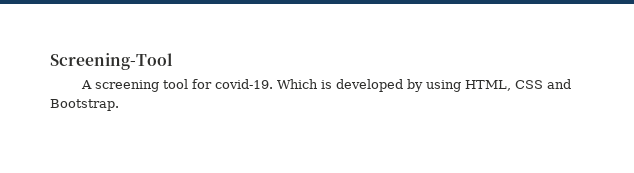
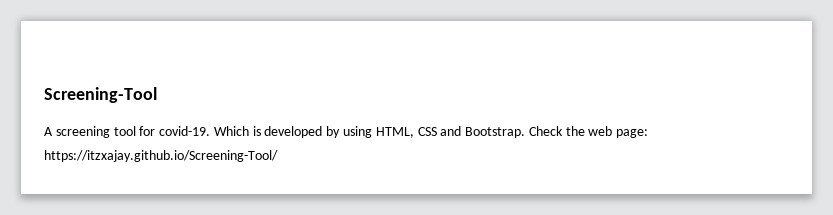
(119, 105) none -> [528,126,649,138] [44,150,278,162] Check the web page: https://itzxajay.github.io/Screening-Tool/

